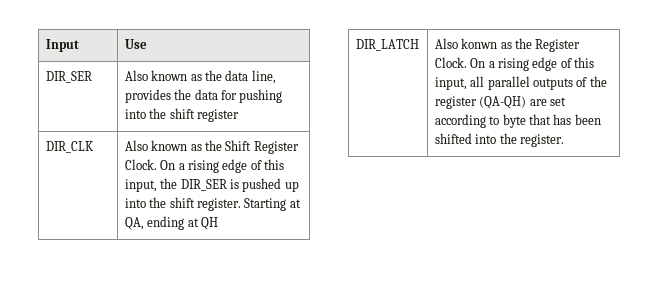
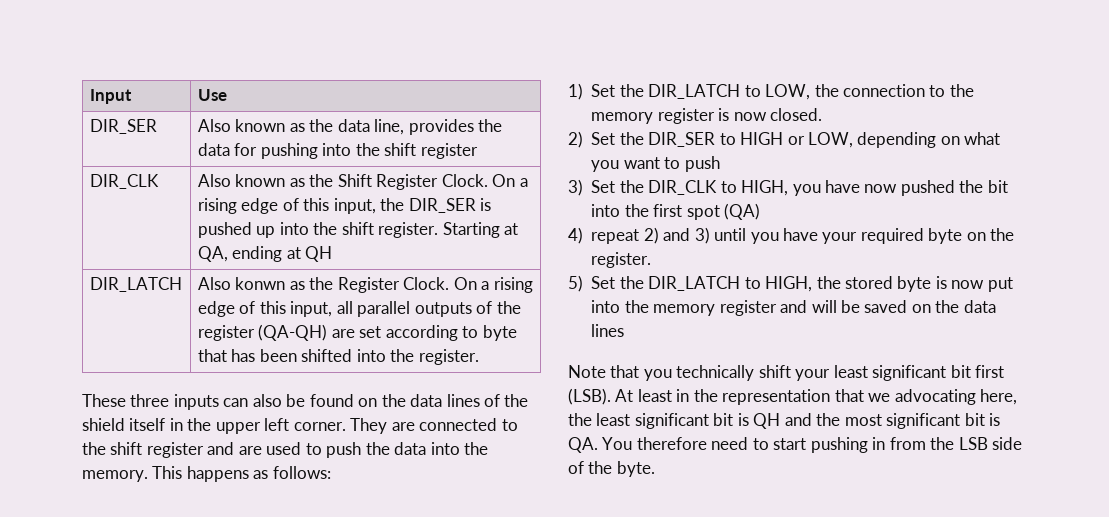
(564, 140) none -> [82,394,529,410] [82,418,518,434] [82,442,489,458] [82,466,331,482] [568,83,974,100] [591,108,823,124] [568,131,1001,148] [591,156,720,172] [568,179,1008,196] [591,203,761,220] [568,227,1015,244] [591,252,652,268] [568,275,1013,292] [591,300,996,316] [591,324,625,337] [568,365,1005,381] [568,388,1018,405] [568,413,1001,429] [568,437,1023,453] [568,461,655,477] // These three inputs can also be found on the data lines of the shield itself in the upper left corner. They are connected to the shift register and are used to push the data into the memory. This happens as follows: // 1) Set the DIR_LATCH to LOW, the connection to the memory register is now closed. // 2) Set the DIR_SER to HIGH or LOW, depending on what you want to push // 3) Set the DIR_CLK to HIGH, you have now pushed the bit into the first spot (QA) // 4) repeat 2) and 3) until you have your required byte on the register. // 5) Set the DIR_LATCH to HIGH, the stored byte is now put into the memory register and will be saved on the data lines // Note that you technically shift your least significant bit first (LSB). At least in the representation that we advocating here, the least significant bit is QH and the most significant bit is QA. You therefore need to start pushing in from the LSB side of the byte.

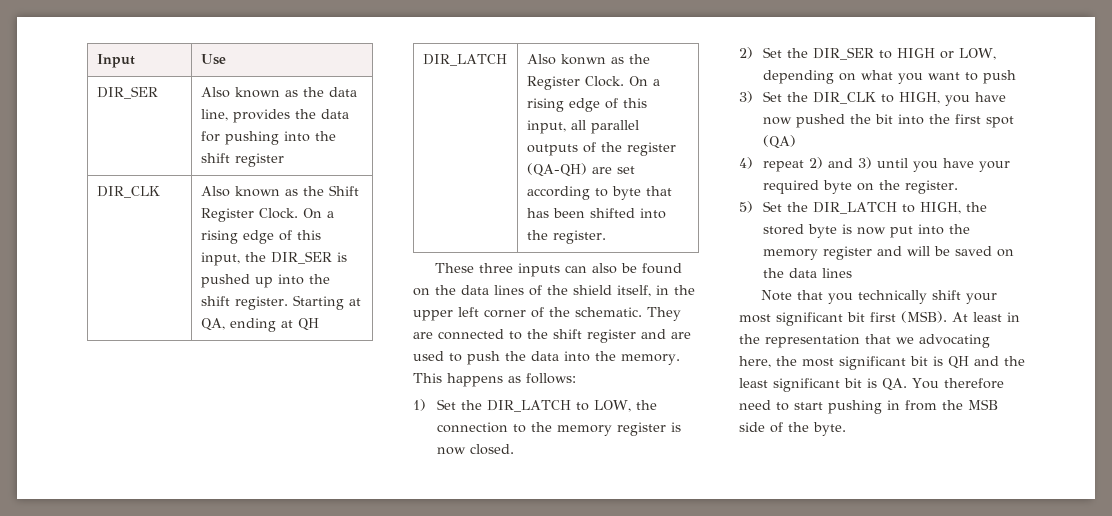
[129,418,166,431] itself -> [617,285,651,297] itself,
[293,422,346,431] corner. -> [484,307,642,318] corner of the schematic.
[833,365,868,378] least -> [739,314,771,323] most
[568,388,611,405] (LSB). -> [901,311,947,323] (MSB).
[596,413,631,426] least -> [802,358,834,367] most
[844,414,882,426] most -> [739,378,768,388] least
[958,437,988,450] LSB -> [968,399,998,410] MSB

